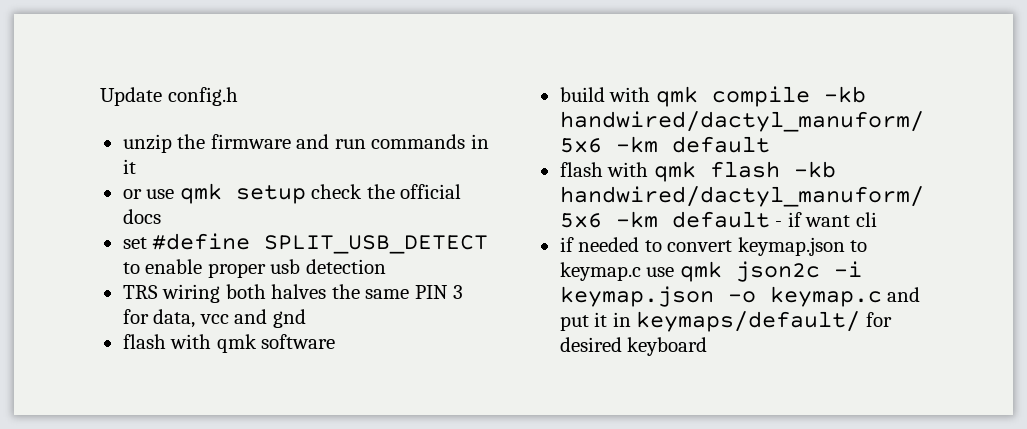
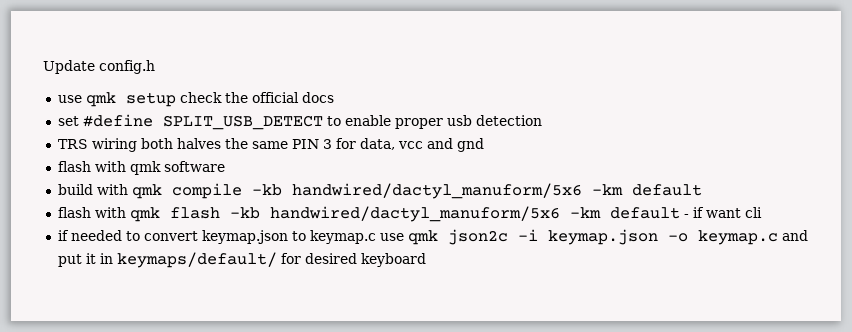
[122,134,489,153] [122,159,136,174] [122,189,142,199] unzip the firmware and run commands in it // or -> (155, 67) none

